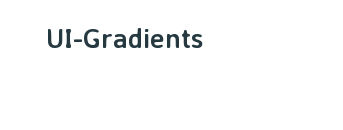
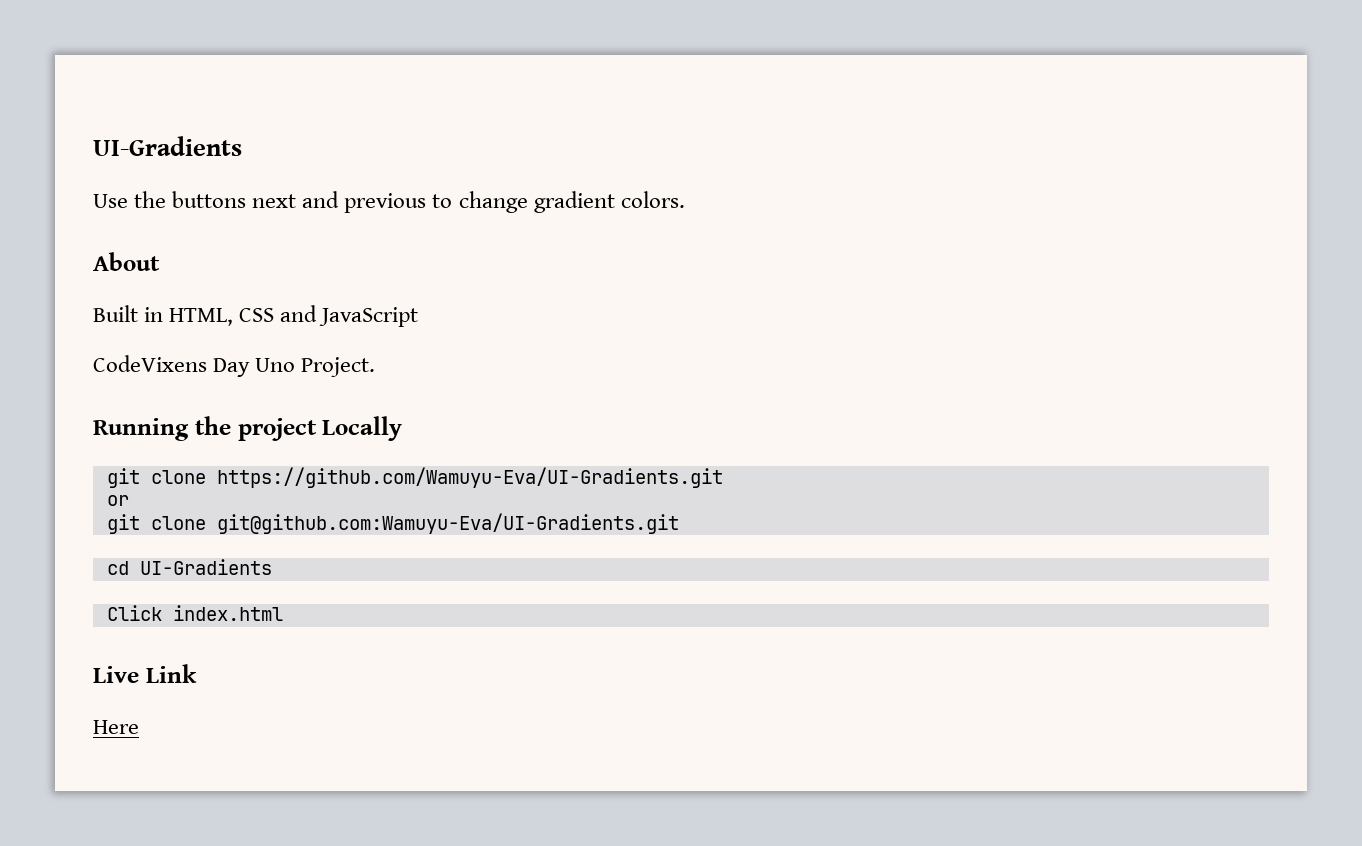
[46,28,203,48] UI-Gradients -> [93,136,242,156] [93,191,685,213] [93,252,160,271] [93,305,419,327] [93,355,376,377] [93,416,403,441] [106,467,723,488] [106,495,129,506] [106,513,679,534] [106,559,272,575] [106,605,283,621] [93,664,197,683] [93,720,139,734] UI-Gradients // Use the buttons next and previous to change gradient colors. // About // Built in HTML, CSS and JavaScript // CodeVixens Day Uno Project. // Running the project Locally // git clone https://github.com/Wamuyu-Eva/UI-Gradients.git // or // git clone git@github.com:Wamuyu-Eva/UI-Gradients.git // cd UI-Gradients // Click index.html // Live Link // Here

